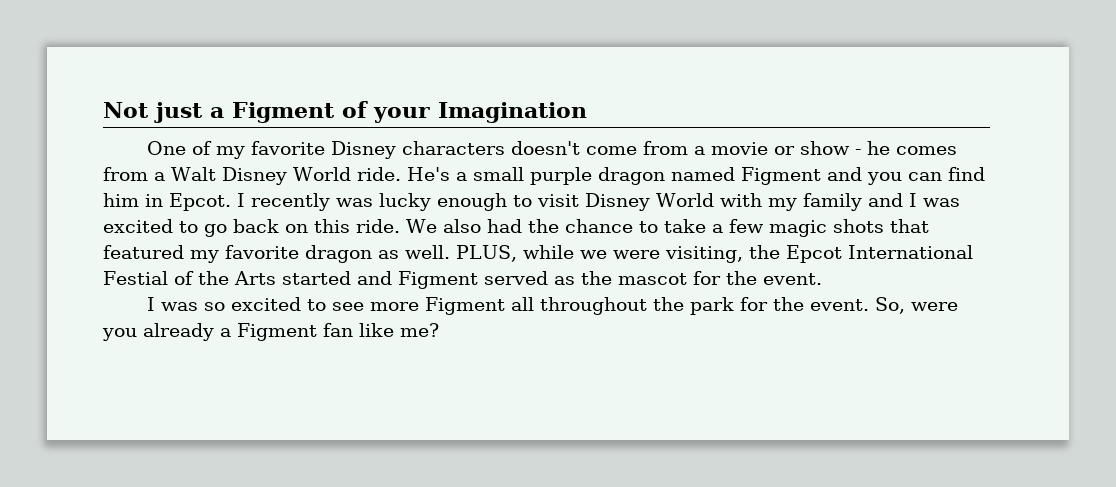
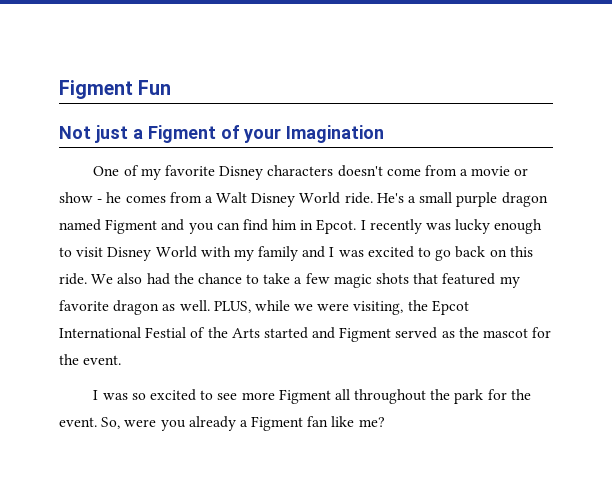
(103, 110) none -> [59,80,172,99] Figment Fun //

